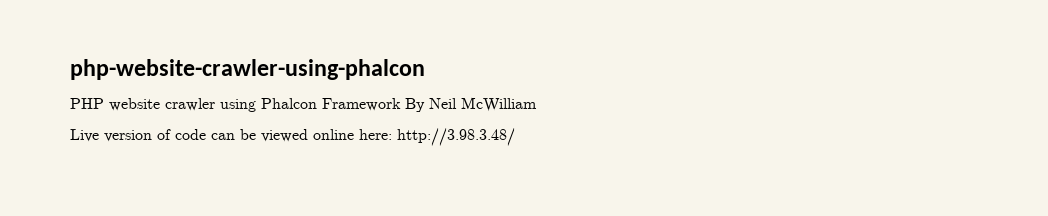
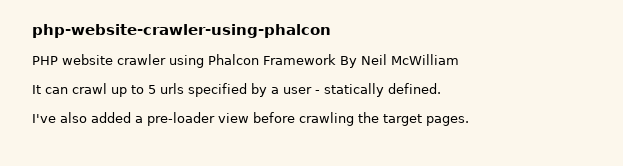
[70,128,515,146] Live version of code can be viewed online here: http://3.98.3.48/ -> [32,83,441,97] [32,112,469,126] It can crawl up to 5 urls specified by a user - statically defined. // I've also added a pre-loader view before crawling the target pages.

